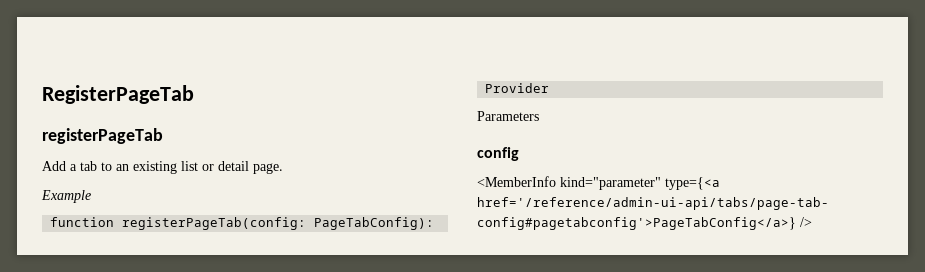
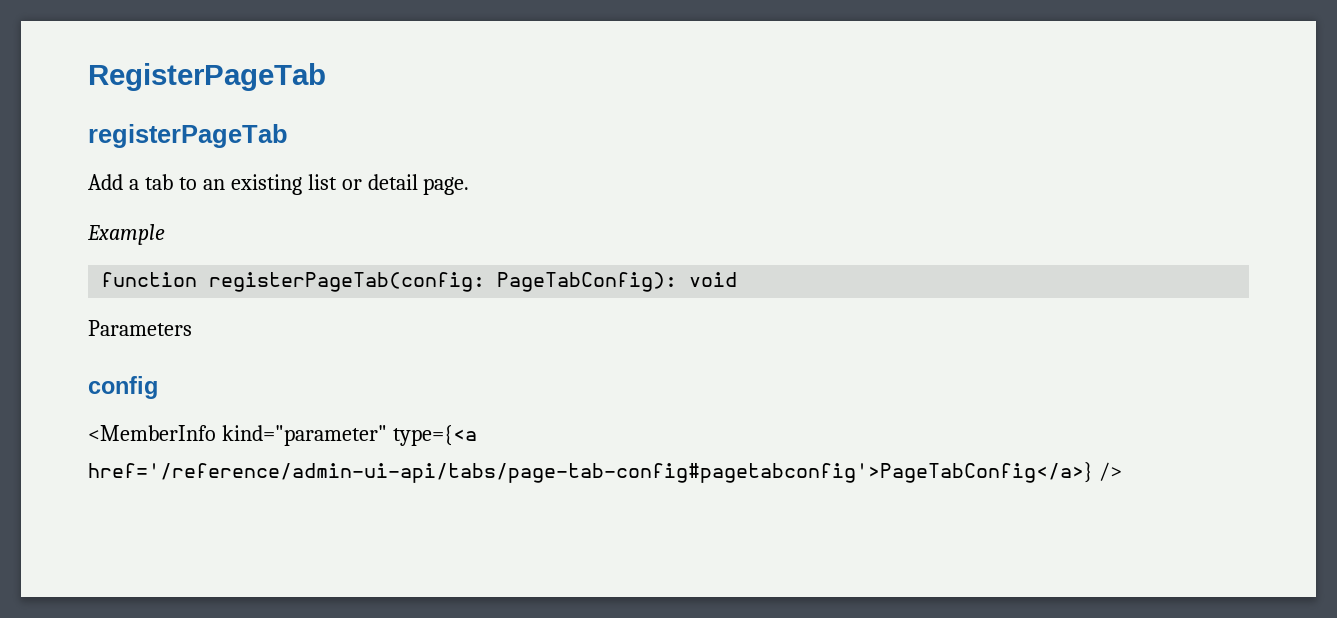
[485,83,550,93] Provider -> [689,272,738,287] void

